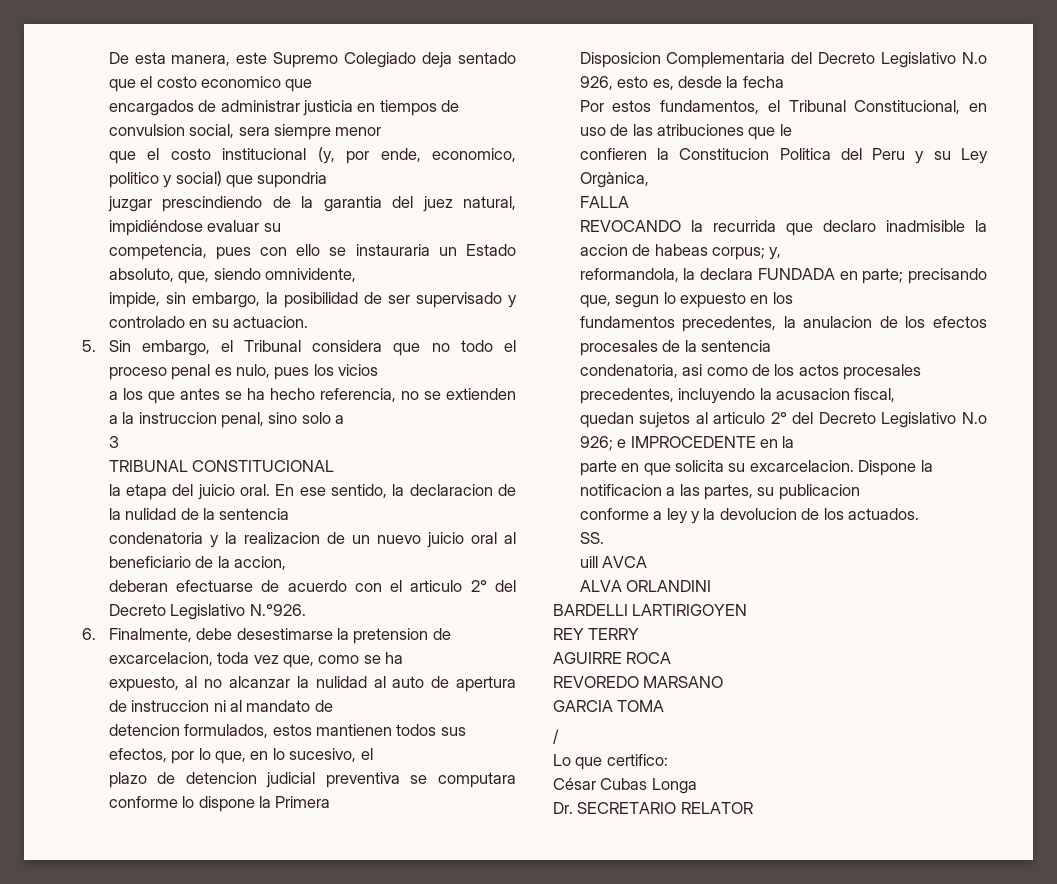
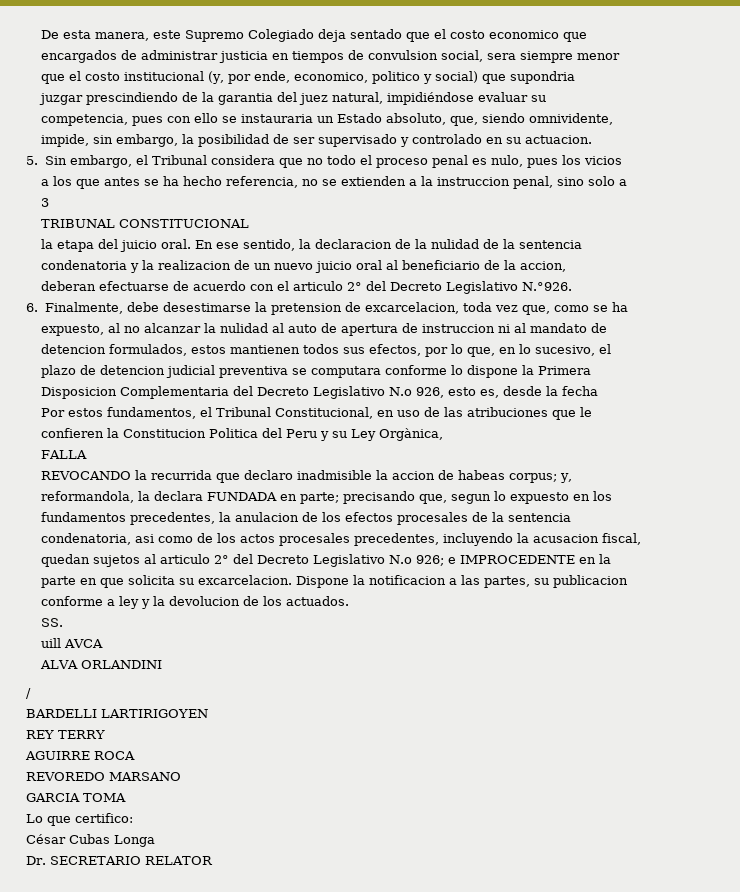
(712, 586) none -> [26,688,31,699] // /
[553,729,559,744] // / -> (126, 797) none

